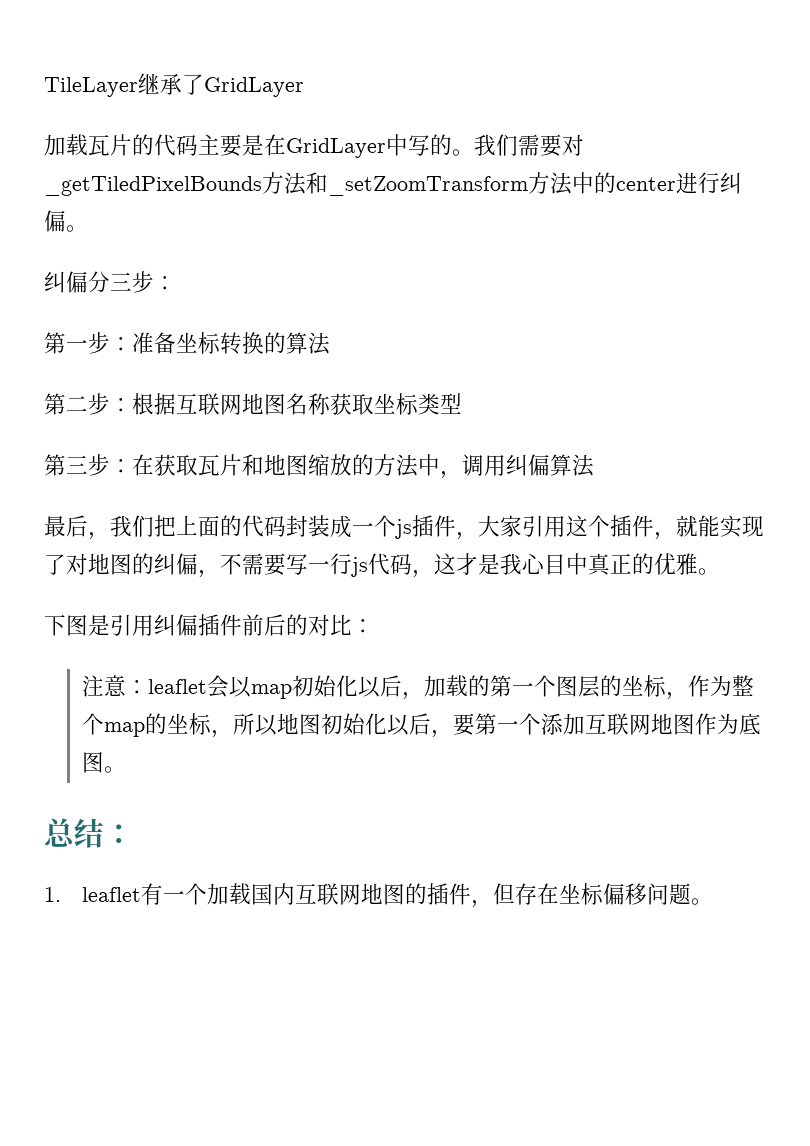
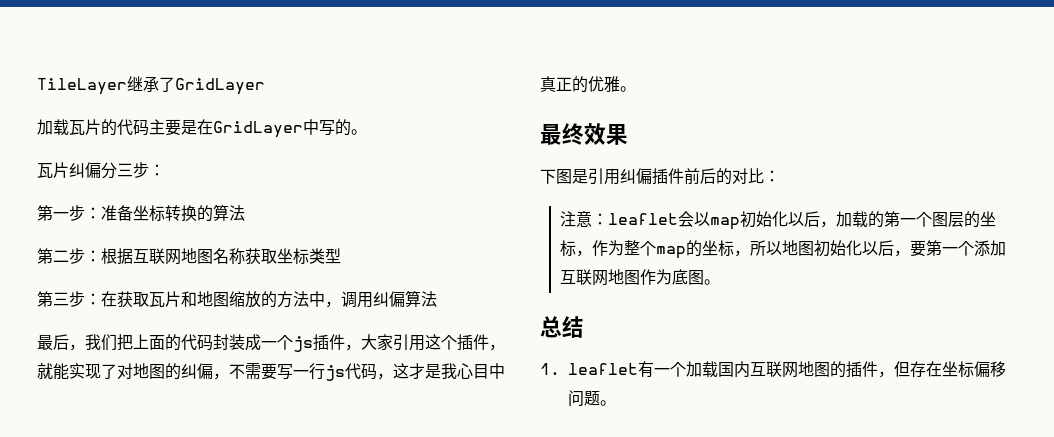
[474,134,584,157] [44,172,742,196] [44,210,88,232] 我们需要对_getTiledPixelBounds方法和_setZoomTransform方法中的center进行纠偏。 // -> [37,162,69,178] // 瓦片
(720, 571) none -> [540,123,628,145] // 最终效果
[104,824,134,844] ： -> (584, 327) none

